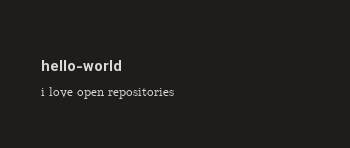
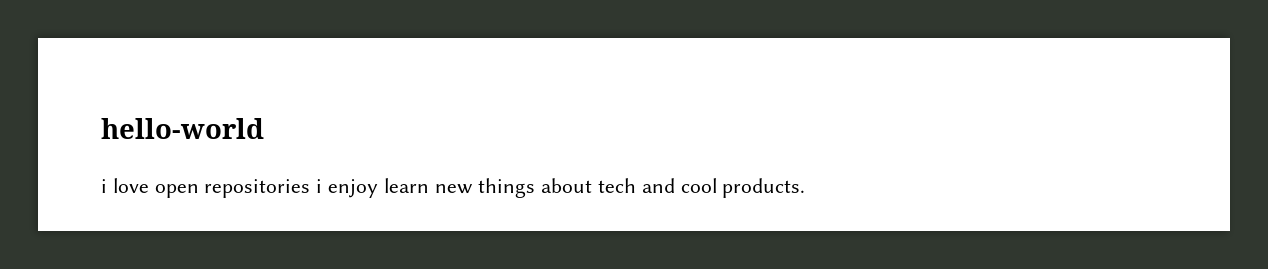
(174, 93) none -> [316,178,806,198] i enjoy learn new things about tech and cool products.

